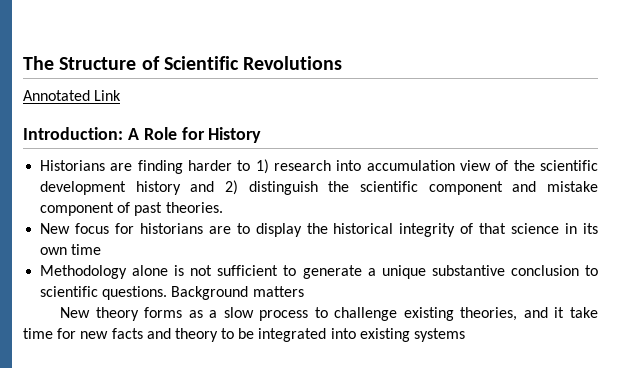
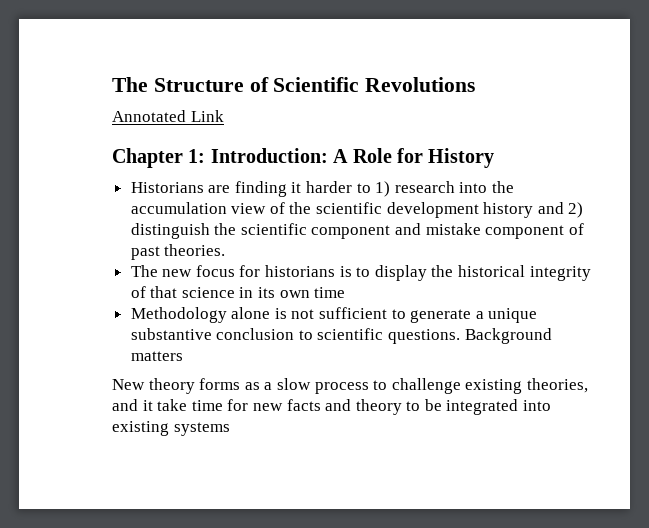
(122, 95) none -> [112,148,206,168] Chapter 1:
(183, 167) none -> [291,182,302,193] it
(362, 165) none -> [492,181,515,193] the
[40,223,71,234] New -> [130,265,193,277] The new
[208,226,231,234] are -> [339,266,352,277] is

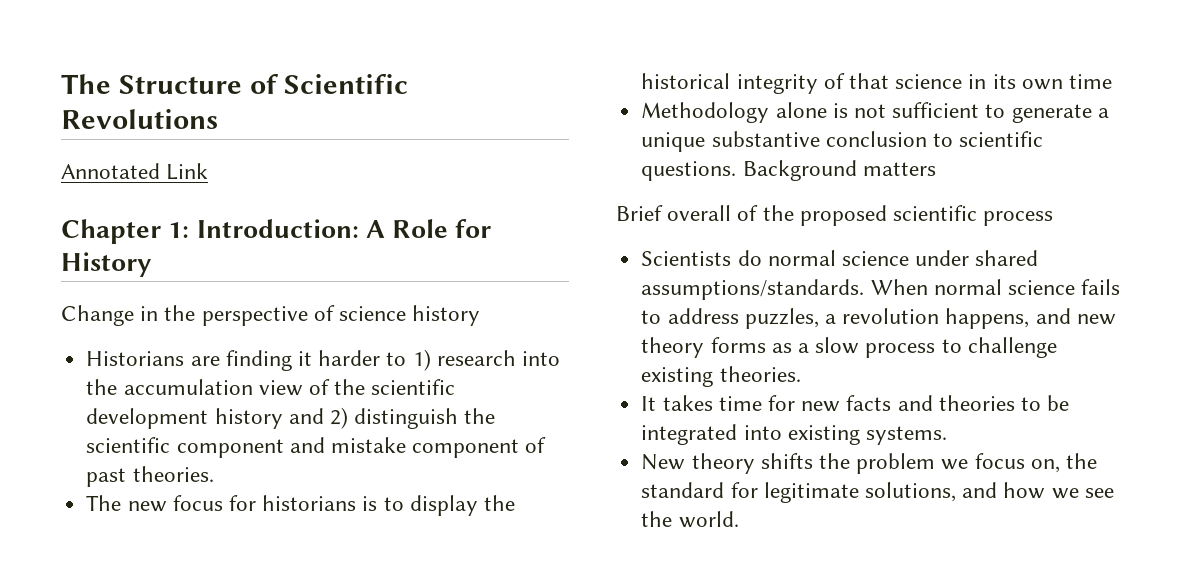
(495, 158) none -> [61,305,481,326] // Change in the perspective of science history
[112,379,145,390] New -> [616,205,1054,226] [641,250,1039,266] [641,279,1121,300] [641,308,1116,329] Brief overall of the proposed scientific process // Scientists do normal science under shared assumptions/standards. When normal science fails to address puzzles, a revolution happens, and new
[526,378,588,393] [112,399,188,411] theories, and it take -> [719,366,801,382] [641,395,713,411] theories. // It takes
[355,399,402,415] theory -> [938,395,1015,411] theories
[173,422,230,436] systems -> [865,426,947,445] [641,453,1097,474] [641,482,1114,503] [641,511,739,528] systems. // New theory shifts the problem we focus on, the standard for legitimate solutions, and how we see the world.

